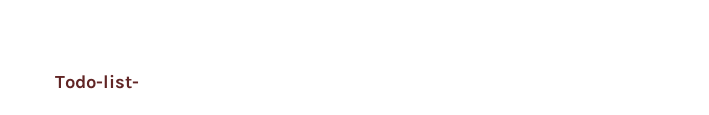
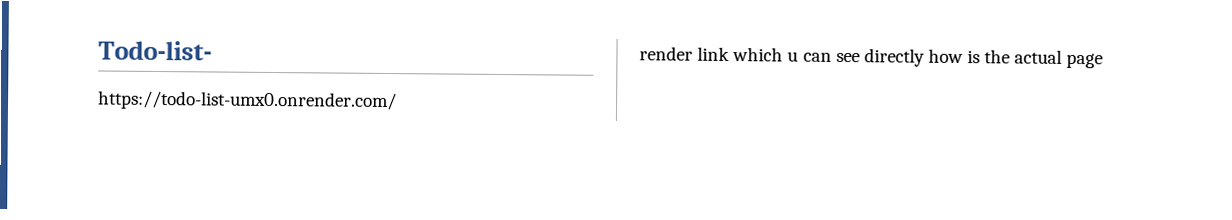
(139, 81) none -> [97,90,397,112] [639,46,1104,69] // https://todo-list-umx0.onrender.com/ // render link which u can see directly how is the actual page

